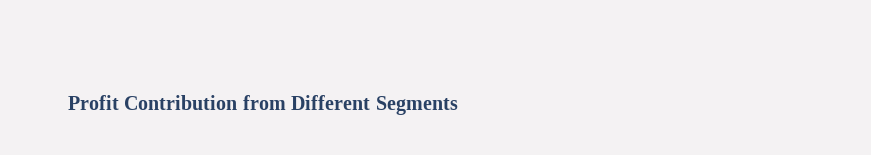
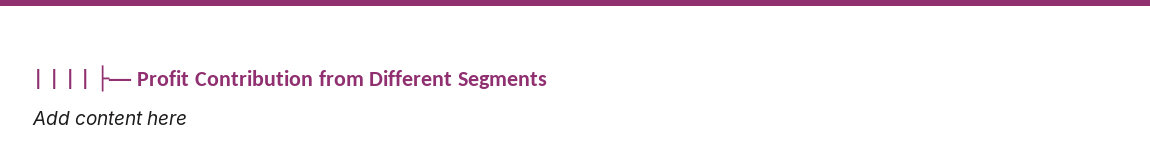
(68, 102) none -> [33,65,133,92] | | | | ├──
(458, 105) none -> [32,111,188,125] // Add content here

